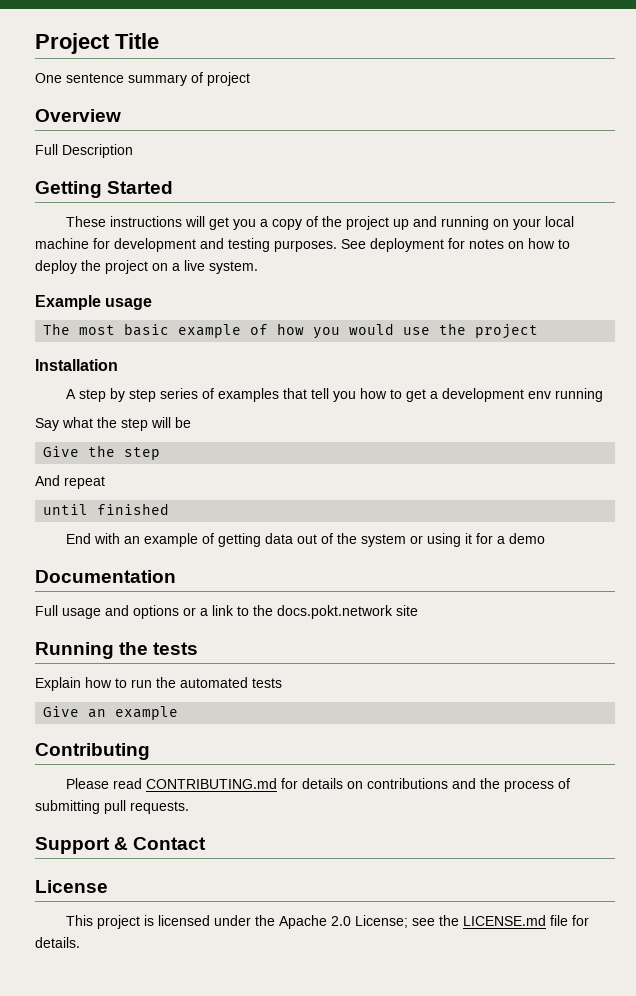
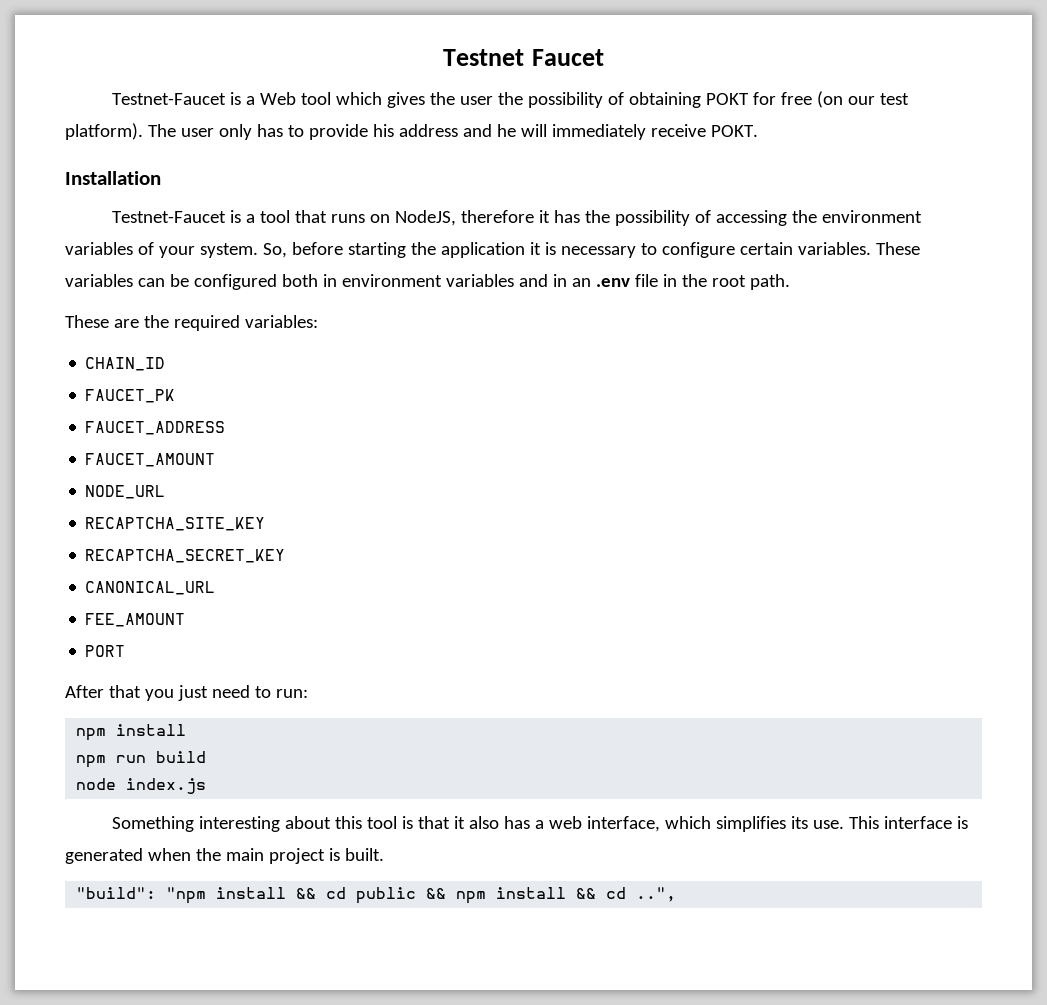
[35,33,159,54] [35,72,250,86] [35,109,121,122] [35,144,133,158] [35,181,174,198] [66,216,575,230] [35,238,570,252] [35,260,258,274] [35,295,153,310] [43,323,539,339] [35,359,118,371] [66,388,604,402] [35,417,191,431] [43,445,161,460] [35,475,105,489] [43,503,170,515] [66,533,546,547] [35,570,176,583] [35,605,418,619] [35,642,199,659] [35,677,282,691] [43,706,179,720] [35,743,150,760] [66,778,571,792] [35,800,189,814] [35,837,207,854] [35,880,108,893] [66,915,590,929] [35,937,80,948] Project Title // One sentence summary of project // Overview // Full Description // Getting Started // These instructions will get you a copy of the project up and running on your local machine for development and testing purposes. See deployment for notes on how to deploy the project on a live system. // Example usage // The most basic example of how you would use the project // Installation // A step by step series of examples that tell you how to get a development env running // Say what the step will be // Give the step // And repeat // until finished // End with an example of getting data out of the system or using it for a demo // Documentation // Full usage and options or a link to the docs.pokt.network site // Running the tests // Explain how to run the automated tests // Give an example // Contributing // Please read CONTRIBUTING.md for details on contributions and the process of submitting pull requests. // Support & Contact // License // This project is licensed under the Apache 2.0 License; see the LICENSE.md file for details. -> [443,49,604,66] [112,91,910,108] [65,123,758,140] [65,171,161,185] [112,210,923,226] [65,242,920,258] [65,274,790,290] [65,315,318,331] [85,357,166,371] [85,389,176,403] [85,421,226,435] [85,453,216,467] [85,485,166,499] [85,517,266,531] [85,549,286,563] [85,581,216,595] [85,613,186,627] [85,645,126,657] [65,685,308,701] [76,724,187,741] [76,751,207,768] [76,778,207,794] [112,816,969,832] [65,848,384,864] [76,887,677,904] Testnet Faucet // Testnet-Faucet is a Web tool which gives the user the possibility of obtaining POKT for free (on our test platform). The user only has to provide his address and he will immediately receive POKT. // Installation // Testnet-Faucet is a tool that runs on NodeJS, therefore it has the possibility of accessing the environment variables of your system. So, before starting the application it is necessary to configure certain variables. These variables can be configured both in environment variables and in an .env file in the root path. // These are the required variables: // CHAIN_ID // FAUCET_PK // FAUCET_ADDRESS // FAUCET_AMOUNT // NODE_URL // RECAPTCHA_SITE_KEY // RECAPTCHA_SECRET_KEY // CANONICAL_URL // FEE_AMOUNT // PORT // After that you just need to run: // npm install // npm run build // node index.js // Something interesting about this tool is that it also has a web interface, which simplifies its use. This interface is generated when the main project is built. // "build": "npm install && cd public && npm install && cd ..",

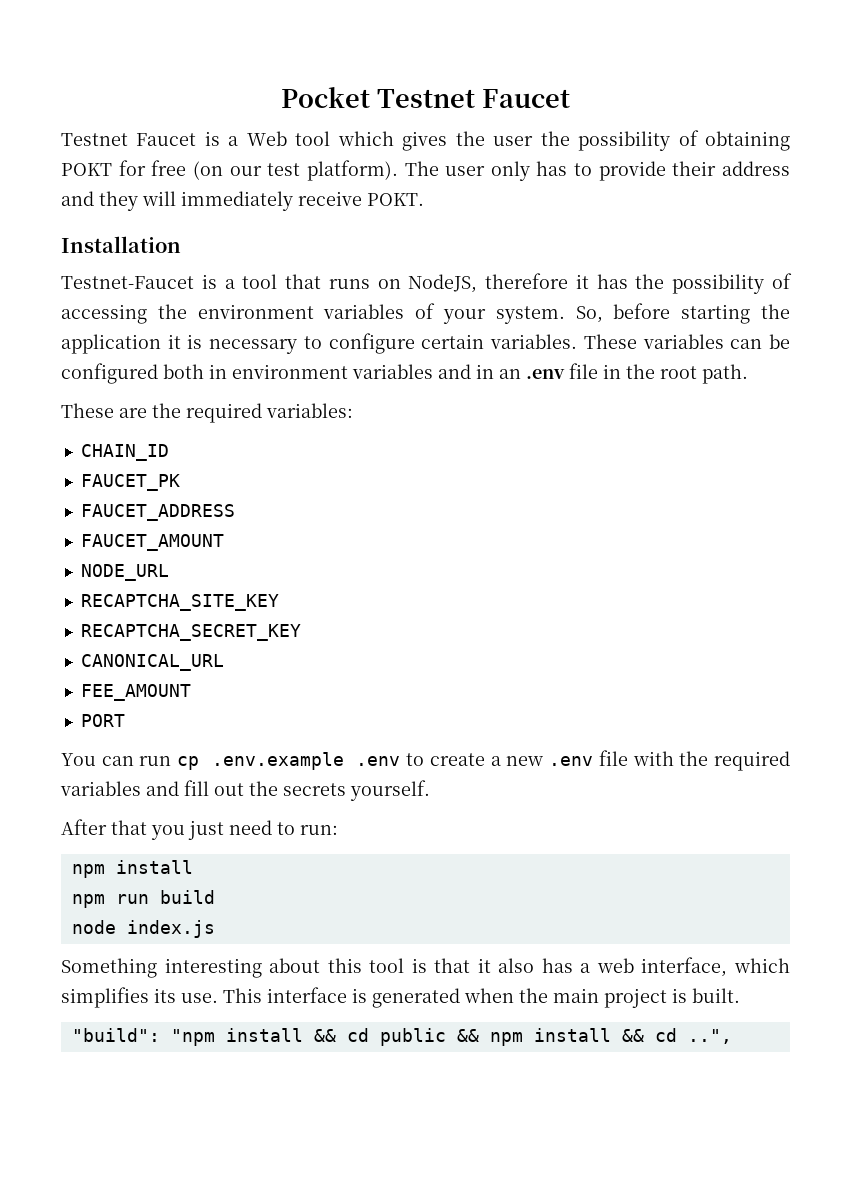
(443, 57) none -> [281,87,371,108] Pocket
[112,93,227,105] Testnet-Faucet -> [61,133,197,146] Testnet Faucet
[372,124,394,137] his -> [672,161,717,176] their
[496,124,516,137] he -> [99,191,138,211] they
(126, 651) none -> [61,750,791,771] [60,780,430,801] // You can run cp .env.example .env to create a new .env file with the required variables and fill out the secrets yourself.

